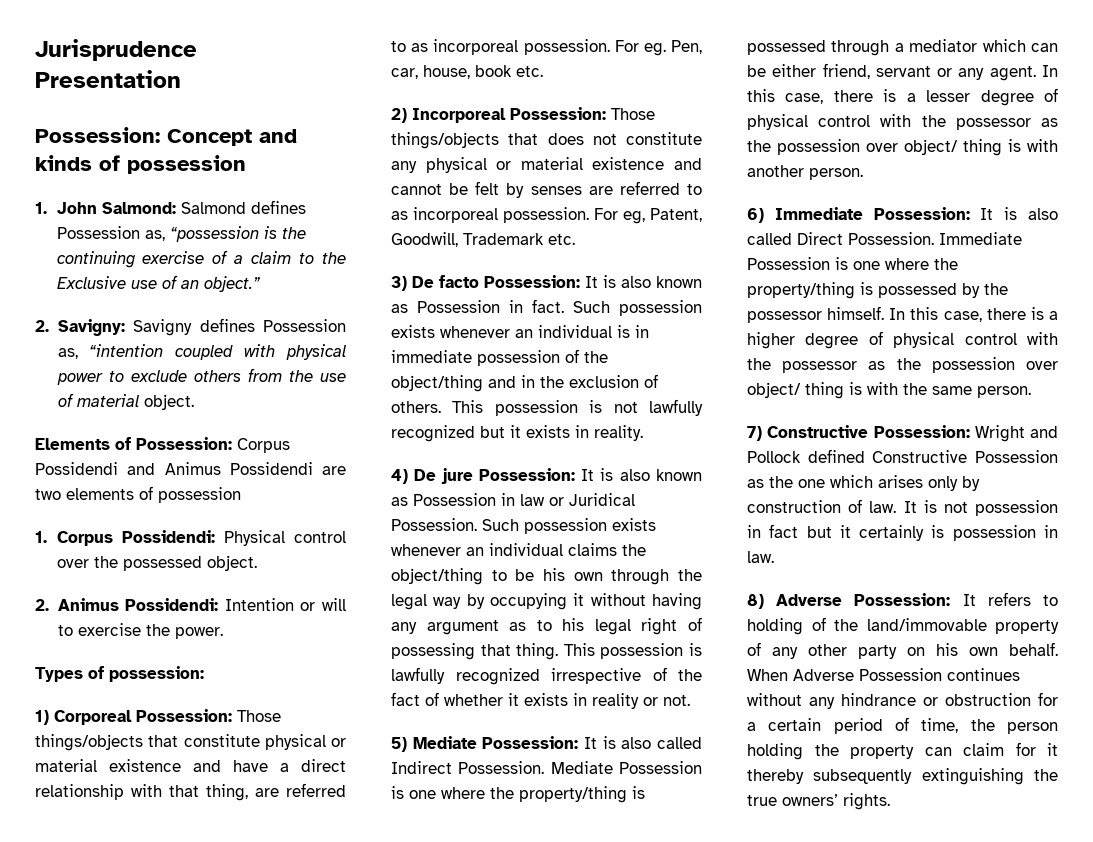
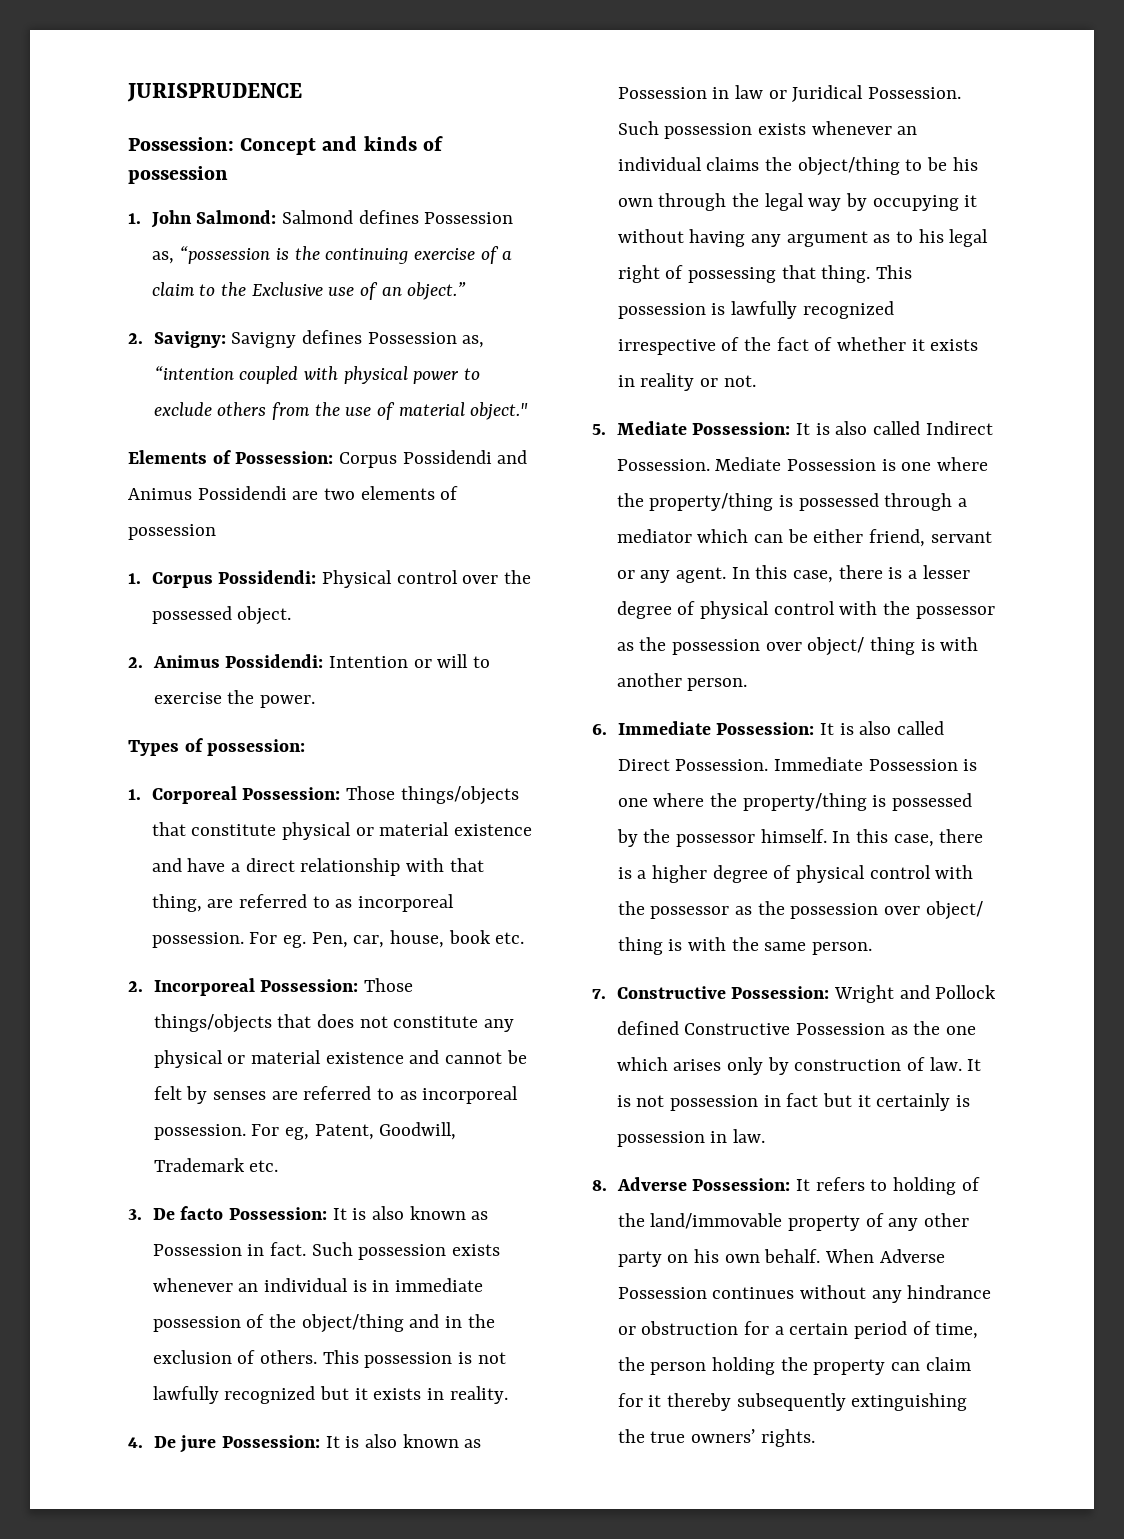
[35,39,197,61] [35,70,181,88] Jurisprudence Presentation -> [127,83,302,102] JURISPRUDENCE
[143,394,194,410] object. -> [470,402,529,420] object."
[35,710,49,725] 1) -> [128,789,141,800] 1.
[391,108,407,123] 2) -> [128,981,143,992] 2.
[391,276,407,291] 3) -> [128,1209,142,1220] 3.
[391,469,408,484] 4) -> [128,1437,143,1448] 4.
[391,737,407,752] 5) -> [592,424,606,435] 5.
[747,208,764,223] 6) -> [592,724,607,735] 6.
[747,426,762,441] 7) -> [592,989,606,999] 7.
[747,594,764,609] 8) -> [592,1180,607,1191] 8.

